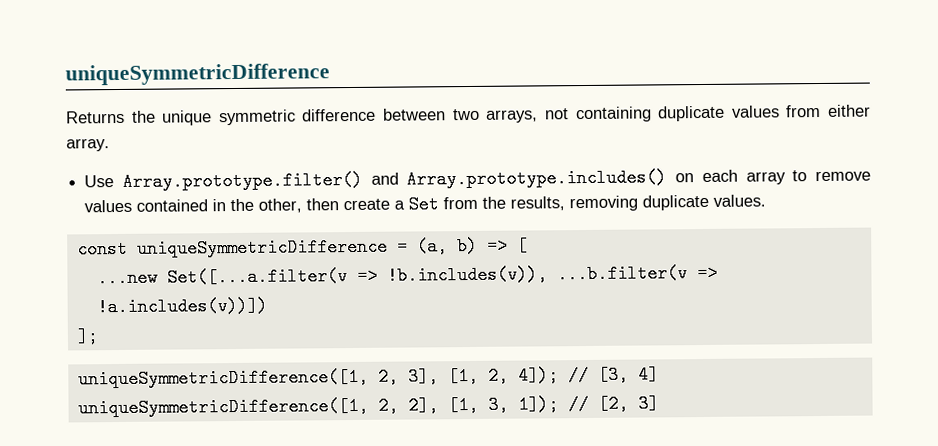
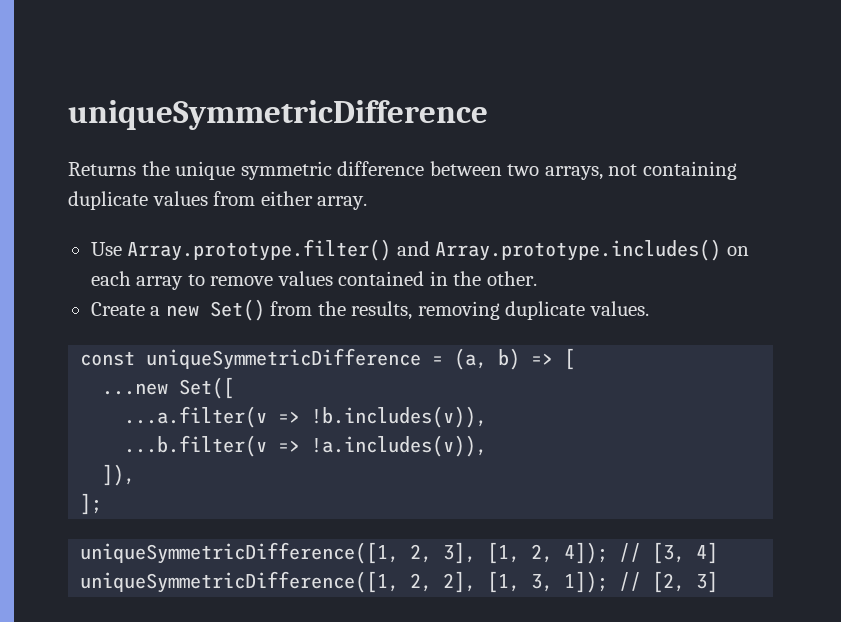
[258,195,440,214] other, then create a Set -> [486,271,537,286] [90,299,265,321] other. // Create a new Set()
[166,267,348,287] Set([...a.filter(v -> [179,377,235,399] [124,406,268,428] Set([ // ...a.filter(v
(548, 275) none -> (488, 417) //
[96,296,268,317] !a.includes(v))]) -> [311,435,488,457] [102,464,136,486] !a.includes(v)), // ]),

